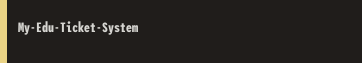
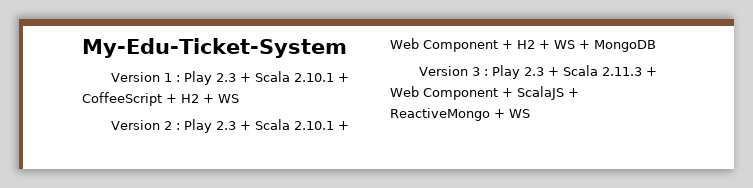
(138, 28) none -> [110,71,349,85] [82,92,239,106] [110,119,349,133] [390,38,656,52] [418,65,657,79] [390,86,579,100] [390,108,530,121] // Version 1 : Play 2.3 + Scala 2.10.1 + CoffeeScript + H2 + WS // Version 2 : Play 2.3 + Scala 2.10.1 + Web Component + H2 + WS + MongoDB // Version 3 : Play 2.3 + Scala 2.11.3 + Web Component + ScalaJS + ReactiveMongo + WS

